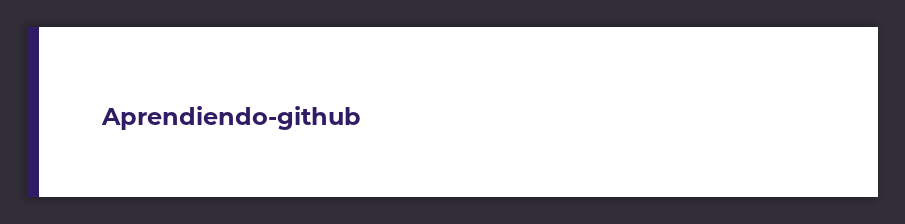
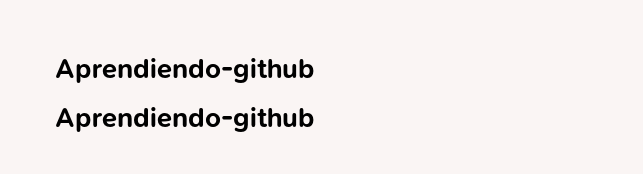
[101,106,361,130] Aprendiendo-github -> [55,58,314,83] [55,107,314,132] Aprendiendo-github // Aprendiendo-github

